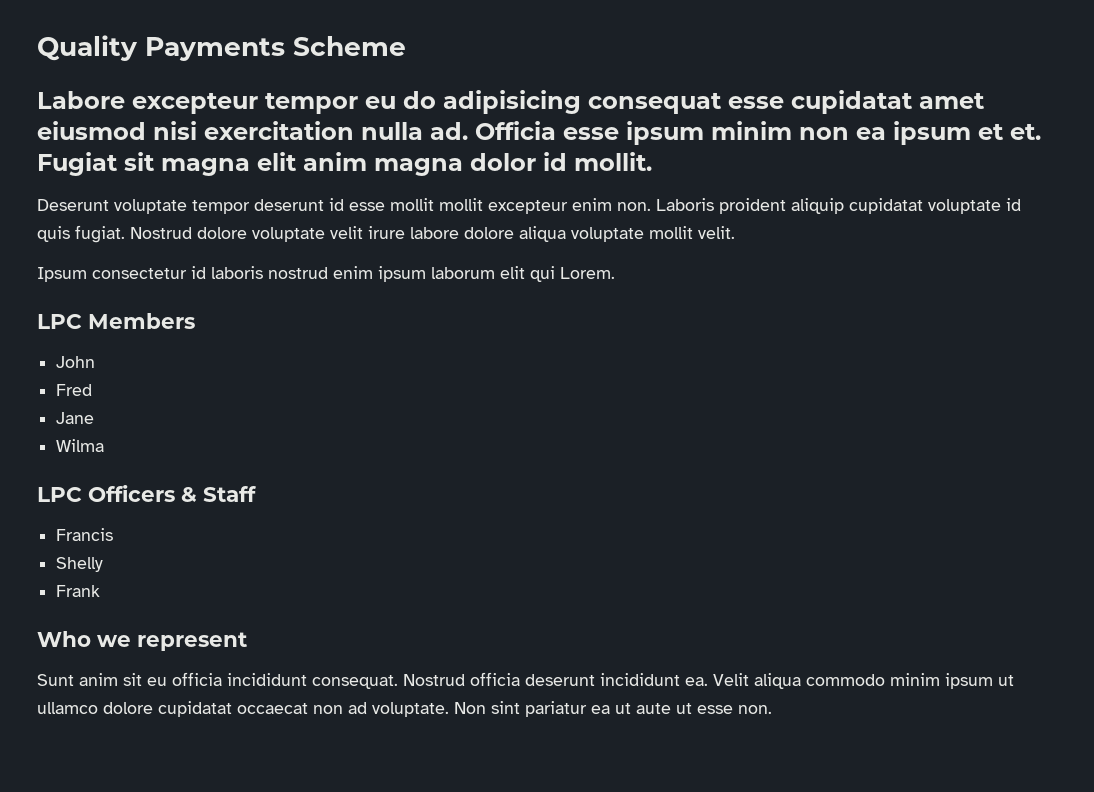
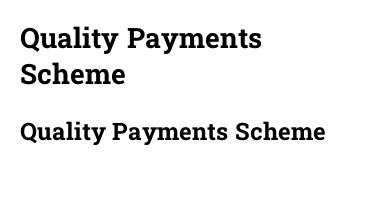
[37,90,985,114] [37,121,1041,145] [37,152,652,176] [37,198,1021,214] [37,225,735,243] [37,266,615,282] [37,313,195,329] [56,356,96,368] [56,384,93,396] [56,412,95,424] [56,439,105,452] [37,485,256,502] [56,528,114,541] [56,557,104,572] [56,585,101,597] [37,631,247,651] [37,672,1014,689] [37,701,772,717] Labore excepteur tempor eu do adipisicing consequat esse cupidatat amet eiusmod nisi exercitation nulla ad. Officia esse ipsum minim non ea ipsum et et. Fugiat sit magna elit anim magna dolor id mollit. // Deserunt voluptate tempor deserunt id esse mollit mollit excepteur enim non. Laboris proident aliquip cupidatat voluptate id quis fugiat. Nostrud dolore voluptate velit irure labore dolore aliqua voluptate mollit velit. // Ipsum consectetur id laboris nostrud enim ipsum laborum elit qui Lorem. // LPC Members // John // Fred // Jane // Wilma // LPC Officers & Staff // Francis // Shelly // Frank // Who we represent // Sunt anim sit eu officia incididunt consequat. Nostrud officia deserunt incididunt ea. Velit aliqua commodo minim ipsum ut ullamco dolore cupidatat occaecat non ad voluptate. Non sint pariatur ea ut aute ut esse non. -> [20,121,326,146] Quality Payments Scheme

